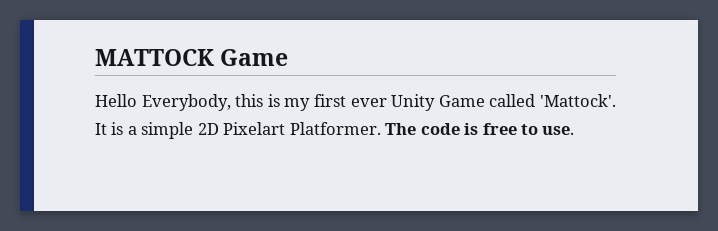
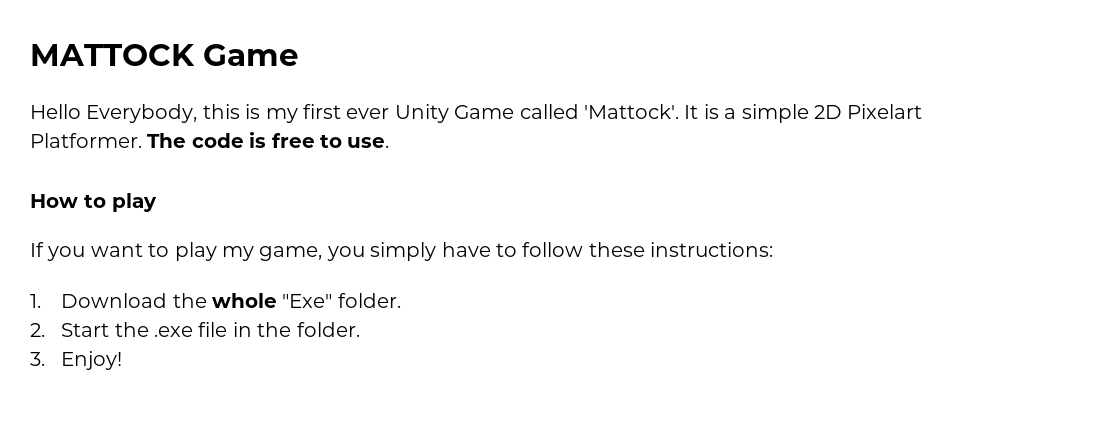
(575, 130) none -> [30,193,157,212] [30,242,774,261] [30,293,401,308] [30,322,360,337] [30,351,123,370] // How to play // If you want to play my game, you simply have to follow these instructions: // 1. Download the whole "Exe" folder. // 2. Start the .exe file in the folder. // 3. Enjoy!

